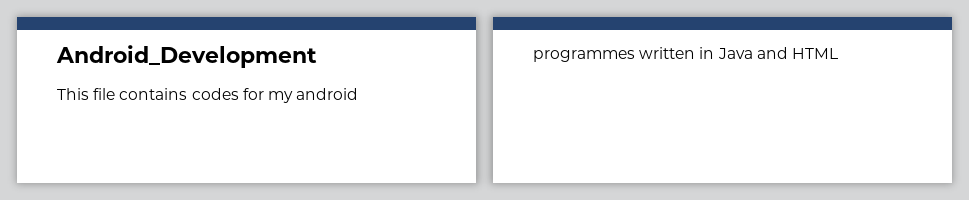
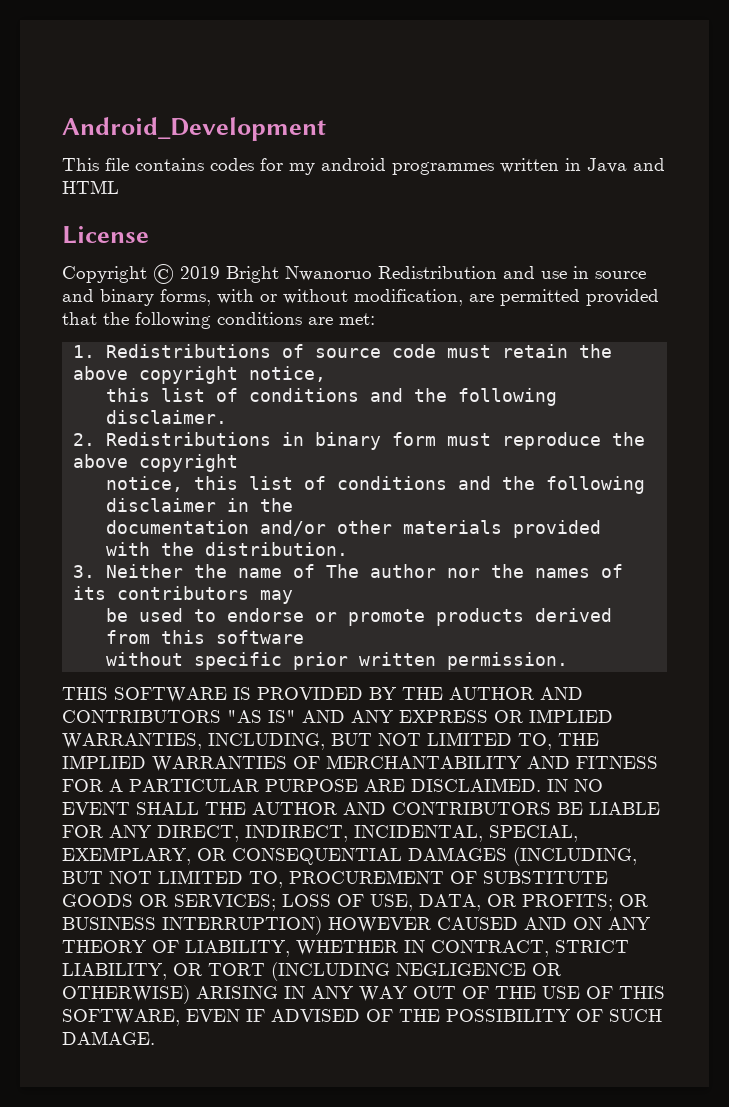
(838, 53) none -> [62,226,149,244] [62,264,646,284] [62,289,659,306] [62,312,375,329] [73,344,613,358] [73,366,327,384] [106,388,558,406] [106,410,228,424] [73,432,646,450] [73,454,239,472] [106,476,646,494] [106,498,294,512] [106,520,602,538] [106,542,349,556] [73,564,624,578] [73,586,294,604] [106,608,613,626] [106,630,305,644] [106,652,569,670] [62,687,583,703] [62,709,613,723] [62,732,599,750] [62,755,658,772] [62,778,603,792] [62,802,660,815] [62,825,578,842] [62,847,637,866] [62,870,608,888] [62,894,648,911] [62,916,651,935] [62,940,629,957] [62,962,561,981] [62,985,665,1004] [62,1009,662,1026] [62,1031,155,1045] // License // Copyright © 2019 Bright Nwanoruo Redistribution and use in source and binary forms, with or without modification, are permitted provided that the following conditions are met: // 1. Redistributions of source code must retain the above copyright notice, // this list of conditions and the following disclaimer. // 2. Redistributions in binary form must reproduce the above copyright // notice, this list of conditions and the following disclaimer in the // documentation and/or other materials provided with the distribution. // 3. Neither the name of The author nor the names of its contributors may // be used to endorse or promote products derived from this software // without specific prior written permission. // THIS SOFTWARE IS PROVIDED BY THE AUTHOR AND CONTRIBUTORS "AS IS" AND ANY EXPRESS OR IMPLIED WARRANTIES, INCLUDING, BUT NOT LIMITED TO, THE IMPLIED WARRANTIES OF MERCHANTABILITY AND FITNESS FOR A PARTICULAR PURPOSE ARE DISCLAIMED. IN NO EVENT SHALL THE AUTHOR AND CONTRIBUTORS BE LIABLE FOR ANY DIRECT, INDIRECT, INCIDENTAL, SPECIAL, EXEMPLARY, OR CONSEQUENTIAL DAMAGES (INCLUDING, BUT NOT LIMITED TO, PROCUREMENT OF SUBSTITUTE GOODS OR SERVICES; LOSS OF USE, DATA, OR PROFITS; OR BUSINESS INTERRUPTION) HOWEVER CAUSED AND ON ANY THEORY OF LIABILITY, WHETHER IN CONTRACT, STRICT LIABILITY, OR TORT (INCLUDING NEGLIGENCE OR OTHERWISE) ARISING IN ANY WAY OUT OF THE USE OF THIS SOFTWARE, EVEN IF ADVISED OF THE POSSIBILITY OF SUCH DAMAGE.

